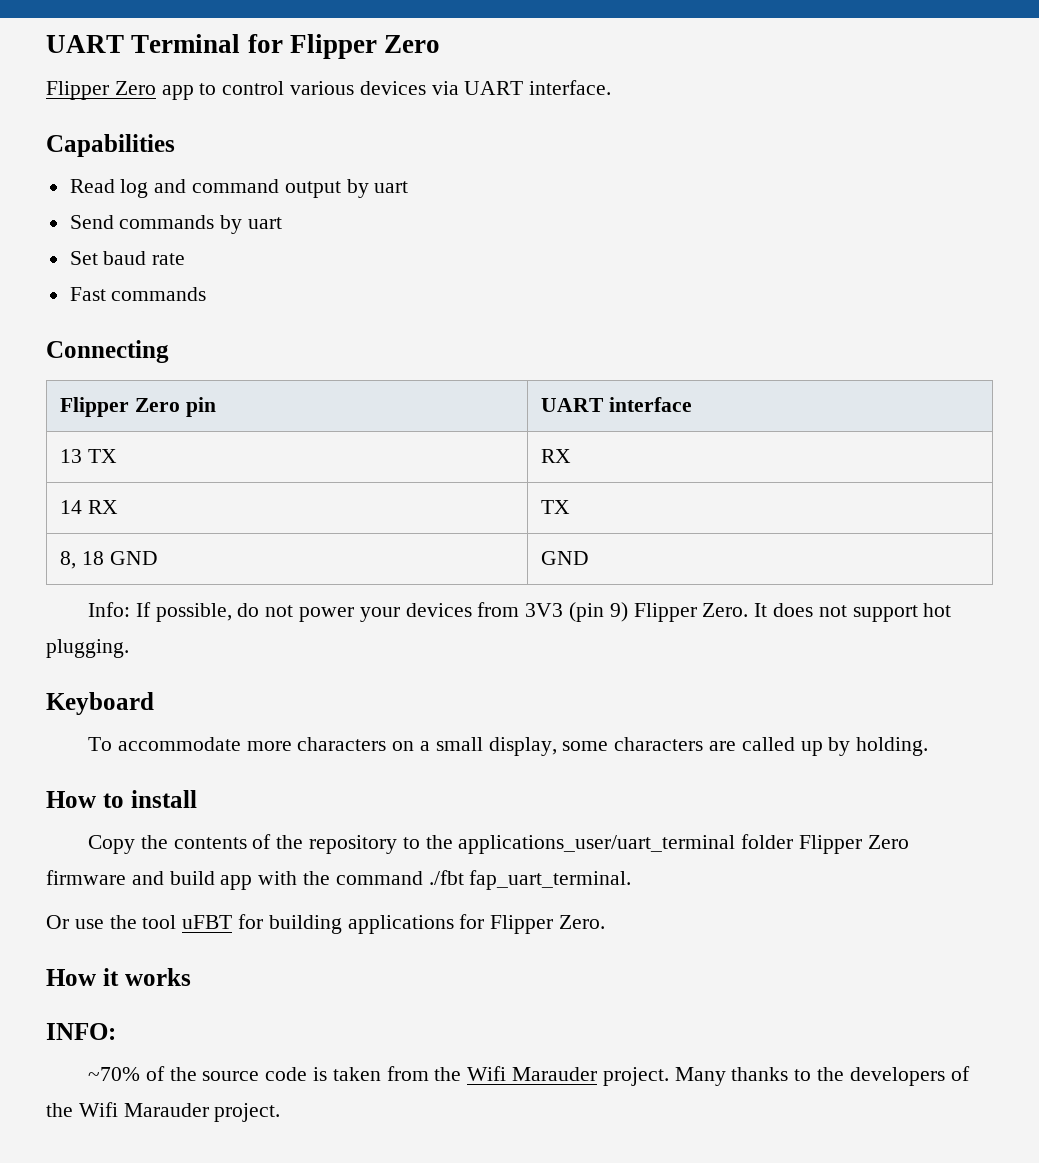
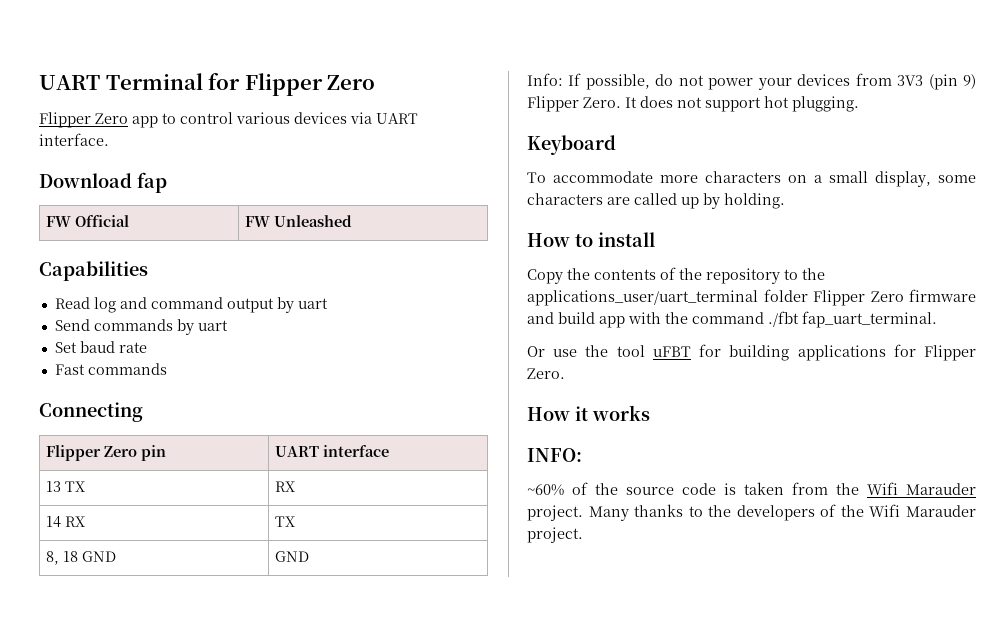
(612, 87) none -> [39,172,167,193] [45,215,129,227] [244,215,352,227] // Download fap // FW Official | FW Unleashed
[87,1067,140,1081] ~70% -> [527,484,564,496] ~60%

